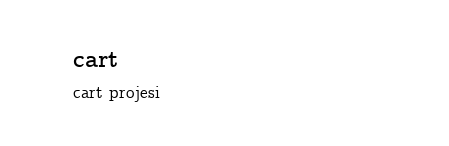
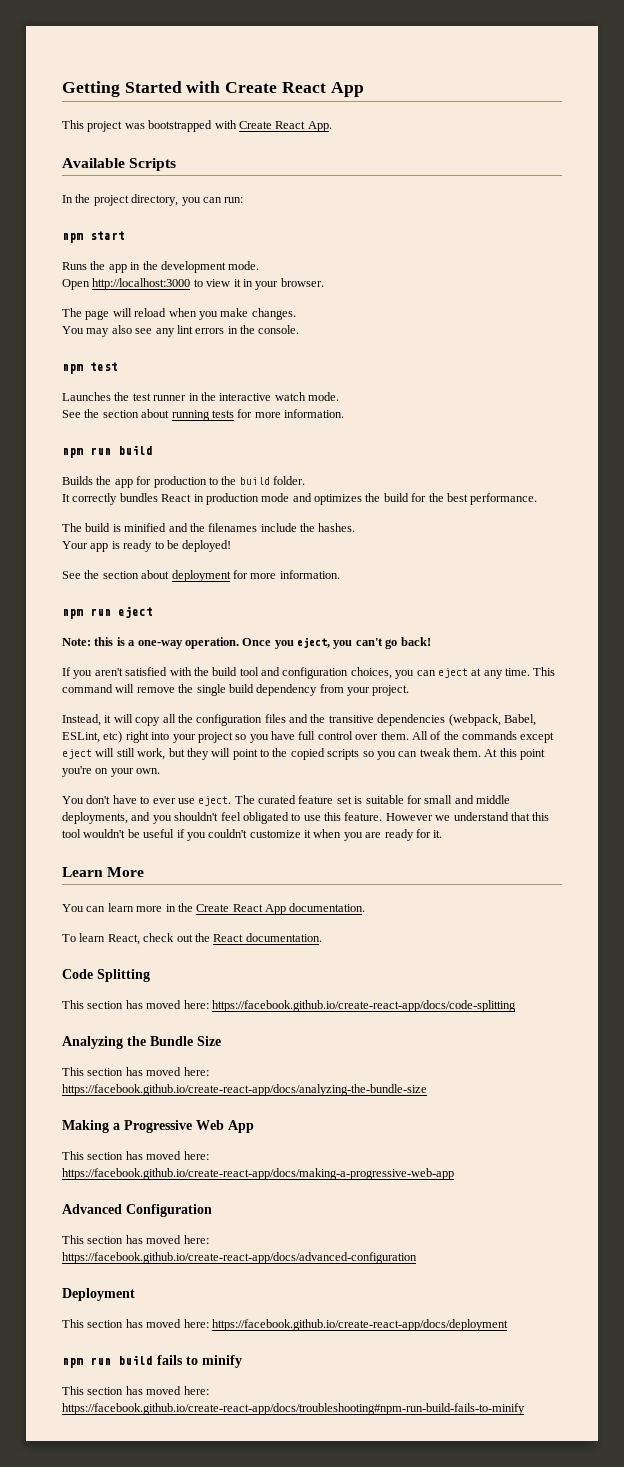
[73,52,118,67] [73,86,160,102] cart // cart projesi -> [62,81,364,97] [62,120,332,132] [62,158,177,171] [62,194,244,206] [62,231,125,243] [62,261,260,273] [62,278,324,290] [62,308,296,320] [62,325,300,337] [62,362,118,374] [62,392,339,401] [62,409,344,421] [62,445,153,458] [62,476,305,488] [62,493,538,505] [62,523,356,532] [62,540,232,552] [62,570,340,582] [62,606,153,619] [62,637,431,649] [62,667,556,679] [62,684,410,696] [62,714,536,726] [62,731,555,743] [62,748,546,760] [62,766,161,777] [62,795,510,806] [62,812,550,824] [62,829,443,841] [62,867,145,877] [62,903,366,915] [62,933,322,945] [62,969,150,982] [62,1000,516,1012] [62,1036,221,1049] [62,1067,209,1076] [62,1084,427,1096] [62,1120,254,1133] [62,1151,209,1160] [62,1168,454,1180] [62,1204,212,1217] [62,1235,209,1244] [62,1252,417,1264] [62,1288,135,1301] [62,1319,508,1331] [62,1355,242,1368] [62,1386,209,1395] [62,1403,525,1415] Getting Started with Create React App // This project was bootstrapped with Create React App. // Available Scripts // In the project directory, you can run: // npm start // Runs the app in the development mode. // Open http://localhost:3000 to view it in your browser. // The page will reload when you make changes. // You may also see any lint errors in the console. // npm test // Launches the test runner in the interactive watch mode. // See the section about running tests for more information. // npm run build // Builds the app for production to the build folder. // It correctly bundles React in production mode and optimizes the build for the best performance. // The build is minified and the filenames include the hashes. // Your app is ready to be deployed! // See the section about deployment for more information. // npm run eject // Note: this is a one-way operation. Once you eject, you can't go back! // If you aren't satisfied with the build tool and configuration choices, you can eject at any time. This command will remove the single build dependency from your project. // Instead, it will copy all the configuration files and the transitive dependencies (webpack, Babel, ESLint, etc) right into your project so you have full control over them. All of the commands except eject will still work, but they will point to the copied scripts so you can tweak them. At this point you're on your own. // You don't have to ever use eject. The curated feature set is suitable for small and middle deployments, and you shouldn't feel obligated to use this feature. However we understand that this tool wouldn't be useful if you couldn't customize it when you are ready for it. // Learn More // You can learn more in the Create React App documentation. // To learn React, check out the React documentation. // Code Splitting // This section has moved here: https://facebook.github.io/create-react-app/docs/code-splitting // Analyzing the Bundle Size // This section has moved here: https://facebook.github.io/create-react-app/docs/analyzing-the-bundle-size // Making a Progressive Web App // This section has moved here: https://facebook.github.io/create-react-app/docs/making-a-progressive-web-app // Advanced Configuration // This section has moved here: https://facebook.github.io/create-react-app/docs/advanced-configuration // Deployment // This section has moved here: https://facebook.github.io/create-react-app/docs/deployment // npm run build fails to minify // This section has moved here: https://facebook.github.io/create-react-app/docs/troubleshooting#npm-run-build-fails-to-minify

